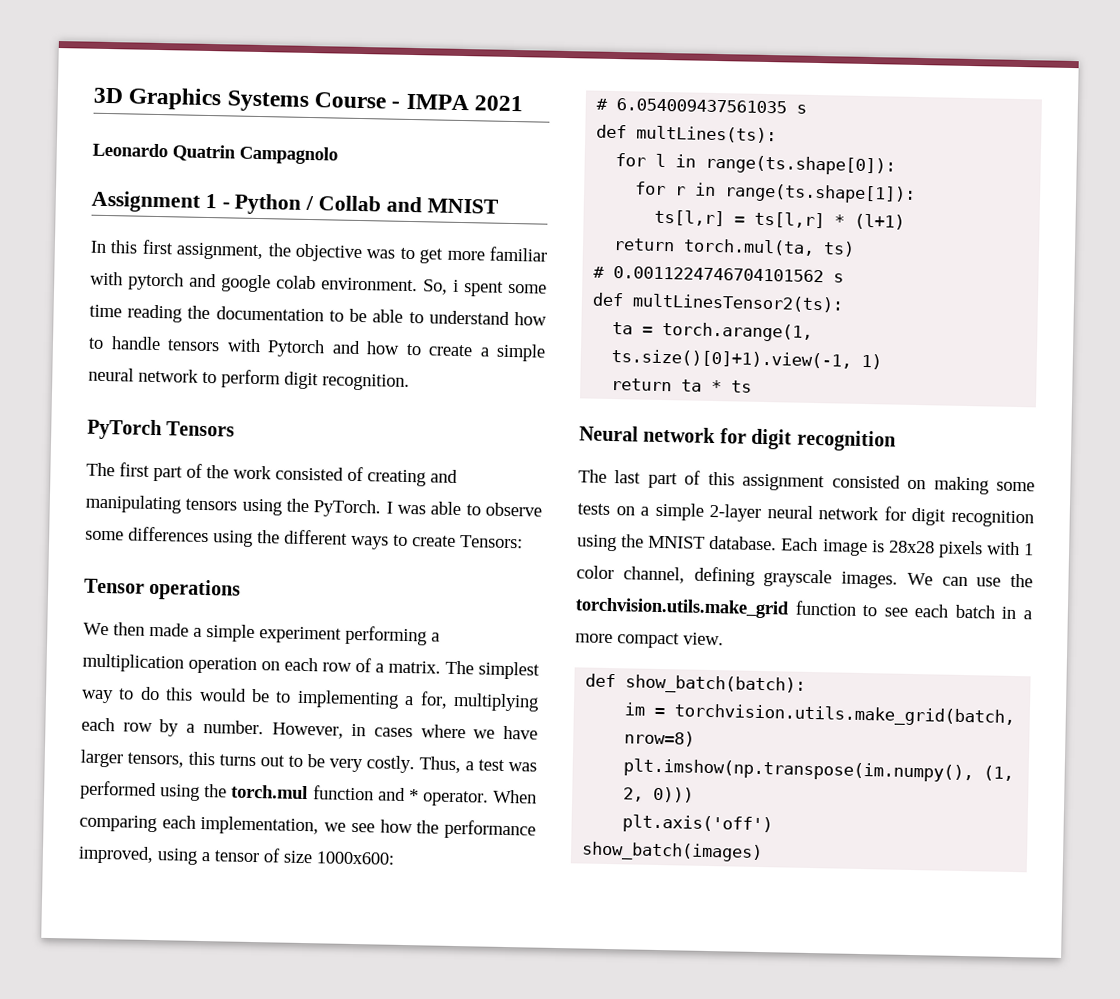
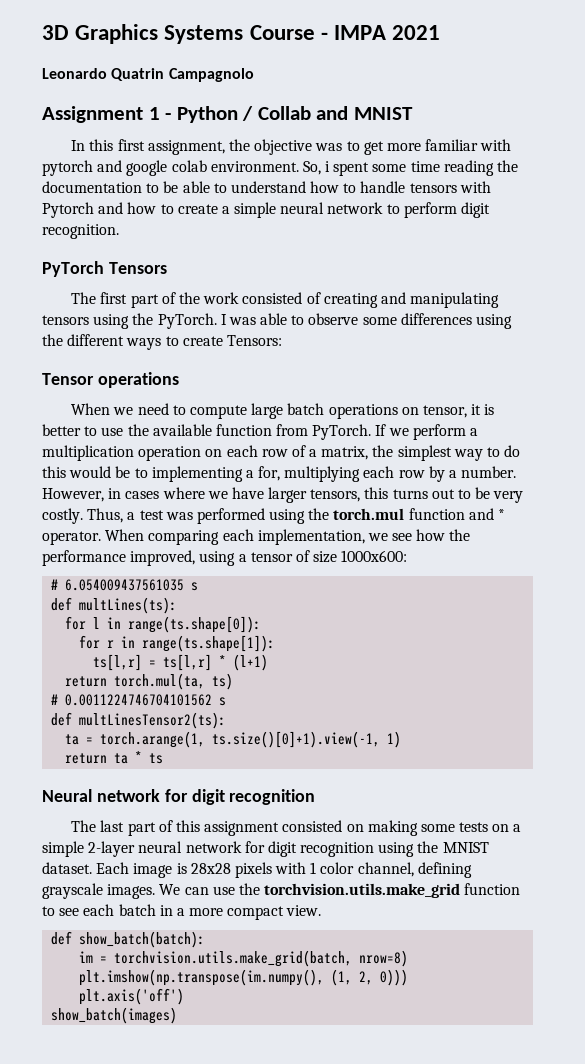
[83,622,427,646] We then made a simple experiment performing -> [71,403,495,419] [42,424,466,440] When we need to compute large batch operations on tensor, it is better to use the available function from PyTorch. If we perform
[388,660,474,675] matrix. The -> [321,445,394,460] matrix, the
[709,535,778,551] database. -> [42,862,92,874] dataset.

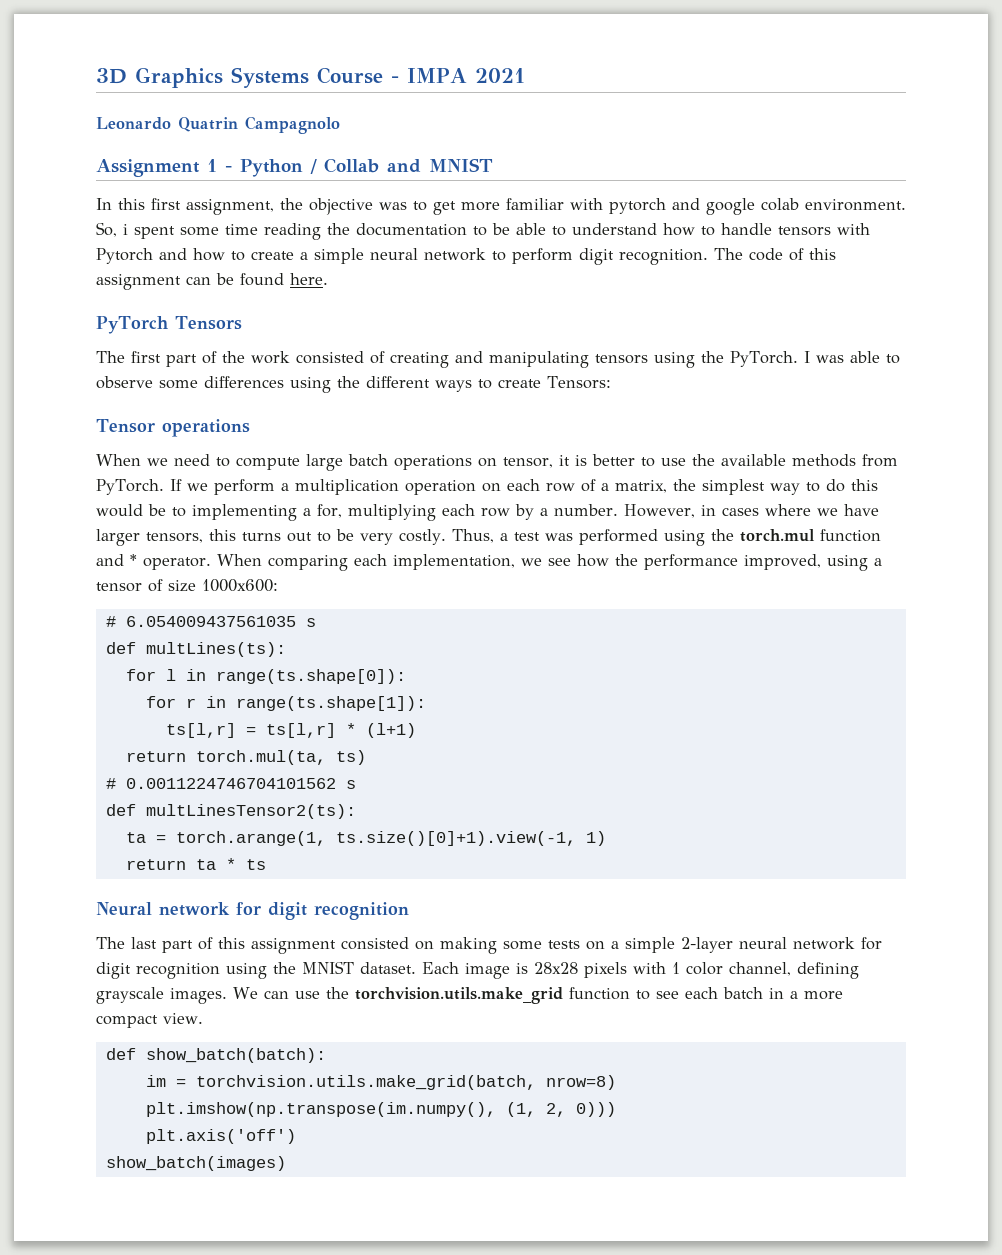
(119, 231) none -> [714,248,836,261] [96,273,328,290] The code of this assignment can be found here.
[215,424,272,436] function -> [792,454,856,467] methods

